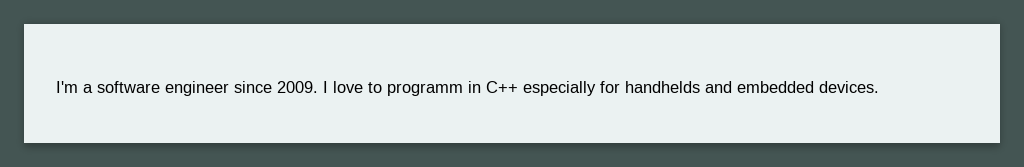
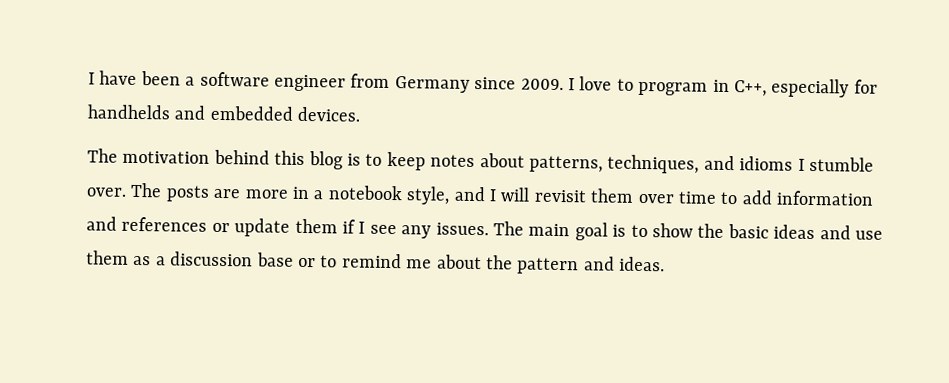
[56,81,78,93] I'm -> [88,70,181,86] I have been
(229, 88) none -> [350,73,470,93] from Germany
[387,81,518,96] programm in C++ -> [638,79,767,97] program in C++,
(879, 87) none -> [87,148,874,174] [86,182,875,206] [86,216,883,241] [86,250,666,275] // The motivation behind this blog is to keep notes about patterns, techniques, and idioms I stumble over. The posts are more in a notebook style, and I will revisit them over time to add information and references or update them if I see any issues. The main goal is to show the basic ideas and use them as a discussion base or to remind me about the pattern and ideas.

